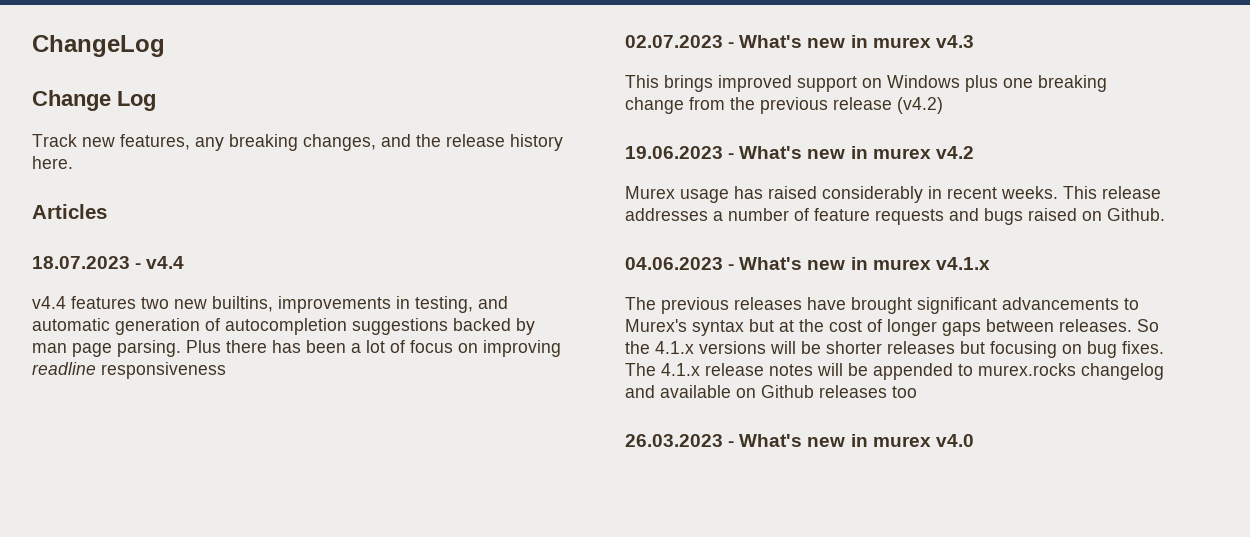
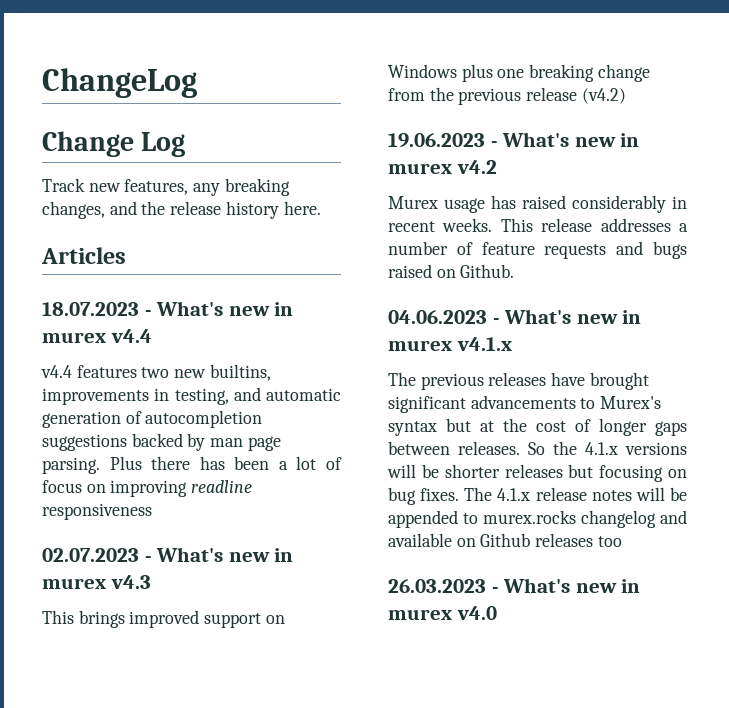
(142, 266) none -> [156,301,294,316] [42,332,106,343] What's new in murex

